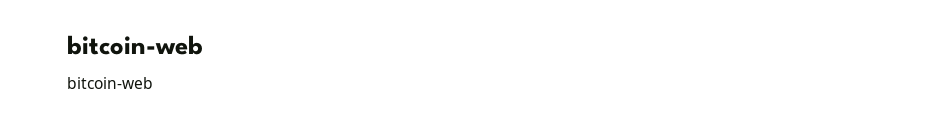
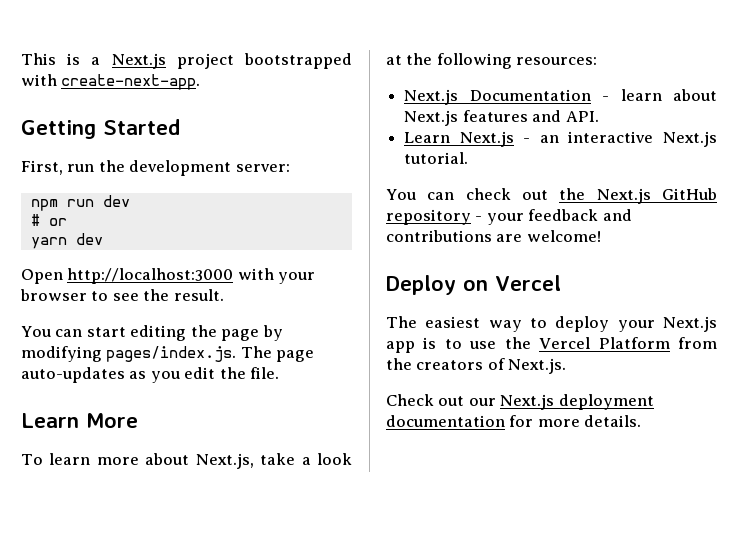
[67,35,203,55] [67,77,153,89] bitcoin-web // bitcoin-web -> [21,53,353,69] [21,74,201,90] [21,119,180,139] [21,160,290,176] [30,195,130,211] [30,214,67,226] [30,233,103,249] [21,268,316,284] [20,289,224,301] [21,325,283,341] [21,346,315,362] [21,367,280,383] [21,413,138,428] [21,453,352,469] [386,53,598,69] [404,89,717,105] [404,110,599,126] [404,131,717,147] [404,152,469,164] [386,188,717,204] [386,209,632,225] [386,230,601,242] [386,275,561,295] [386,316,717,332] [386,337,717,353] [386,358,567,374] [386,394,654,410] [386,415,642,427] This is a Next.js project bootstrapped with create-next-app. // Getting Started // First, run the development server: // npm run dev // # or // yarn dev // Open http://localhost:3000 with your browser to see the result. // You can start editing the page by modifying pages/index.js. The page auto-updates as you edit the file. // Learn More // To learn more about Next.js, take a look at the following resources: // Next.js Documentation - learn about Next.js features and API. // Learn Next.js - an interactive Next.js tutorial. // You can check out the Next.js GitHub repository - your feedback and contributions are welcome! // Deploy on Vercel // The easiest way to deploy your Next.js app is to use the Vercel Platform from the creators of Next.js. // Check out our Next.js deployment documentation for more details.

